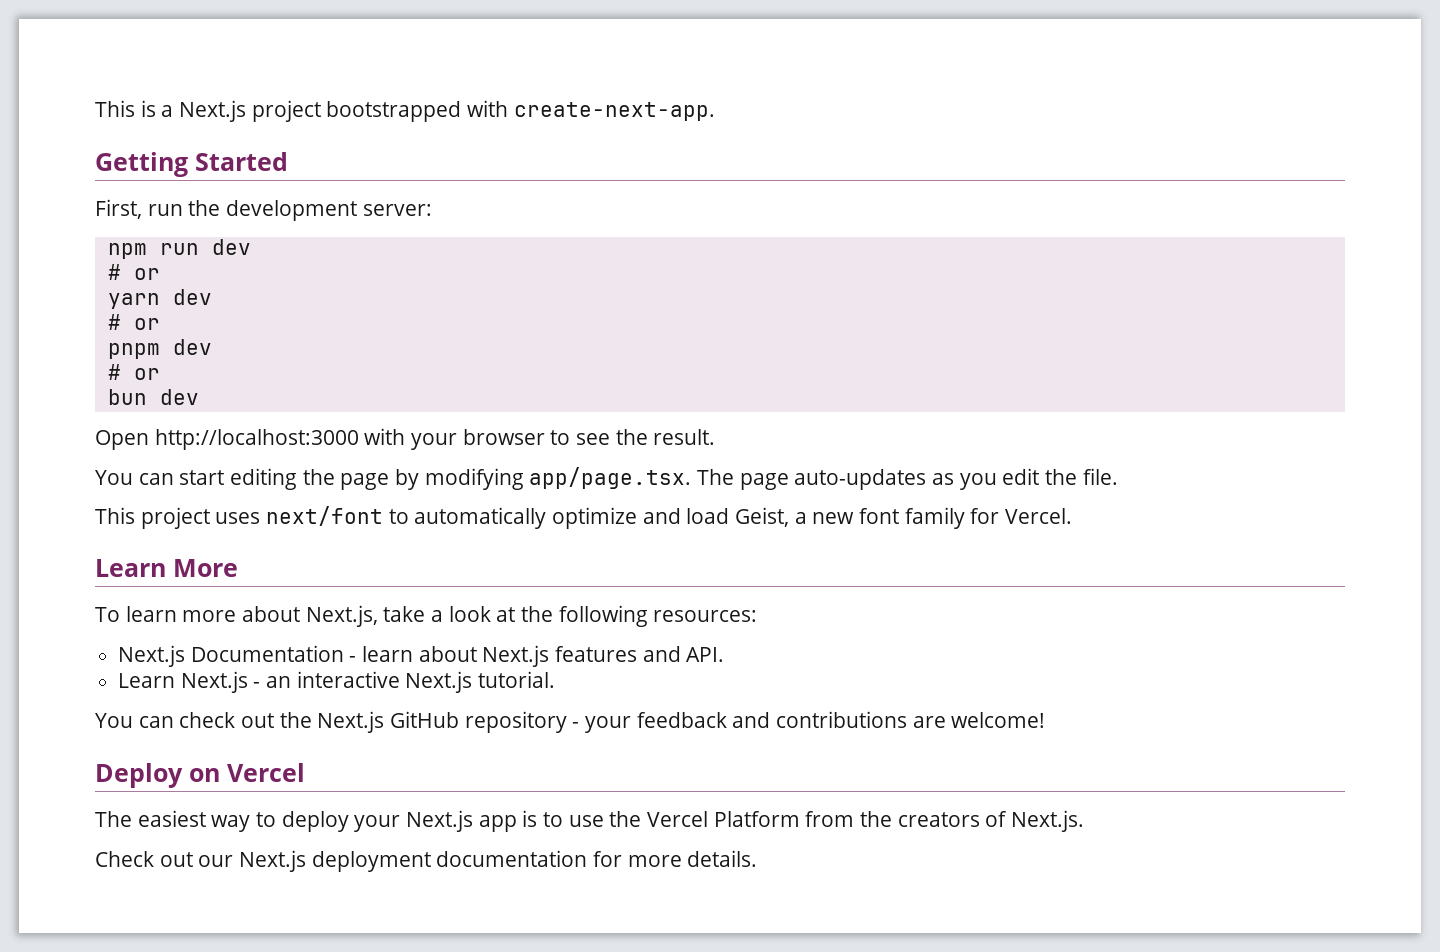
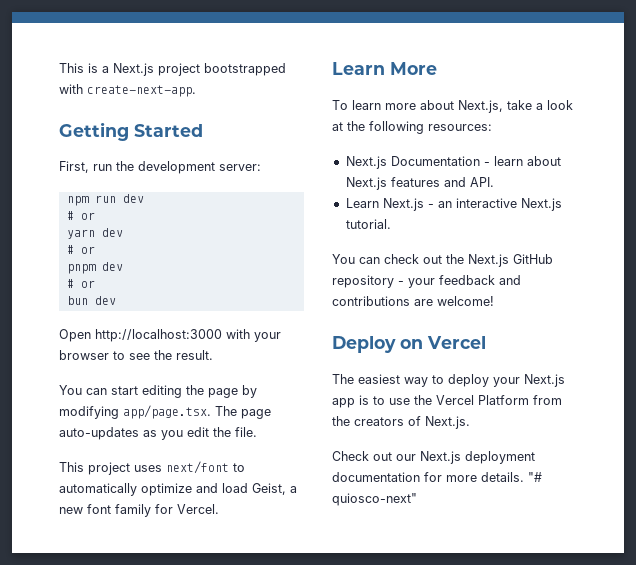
(758, 858) none -> [528,472,542,482] [332,493,417,506] "# quiosco-next"

